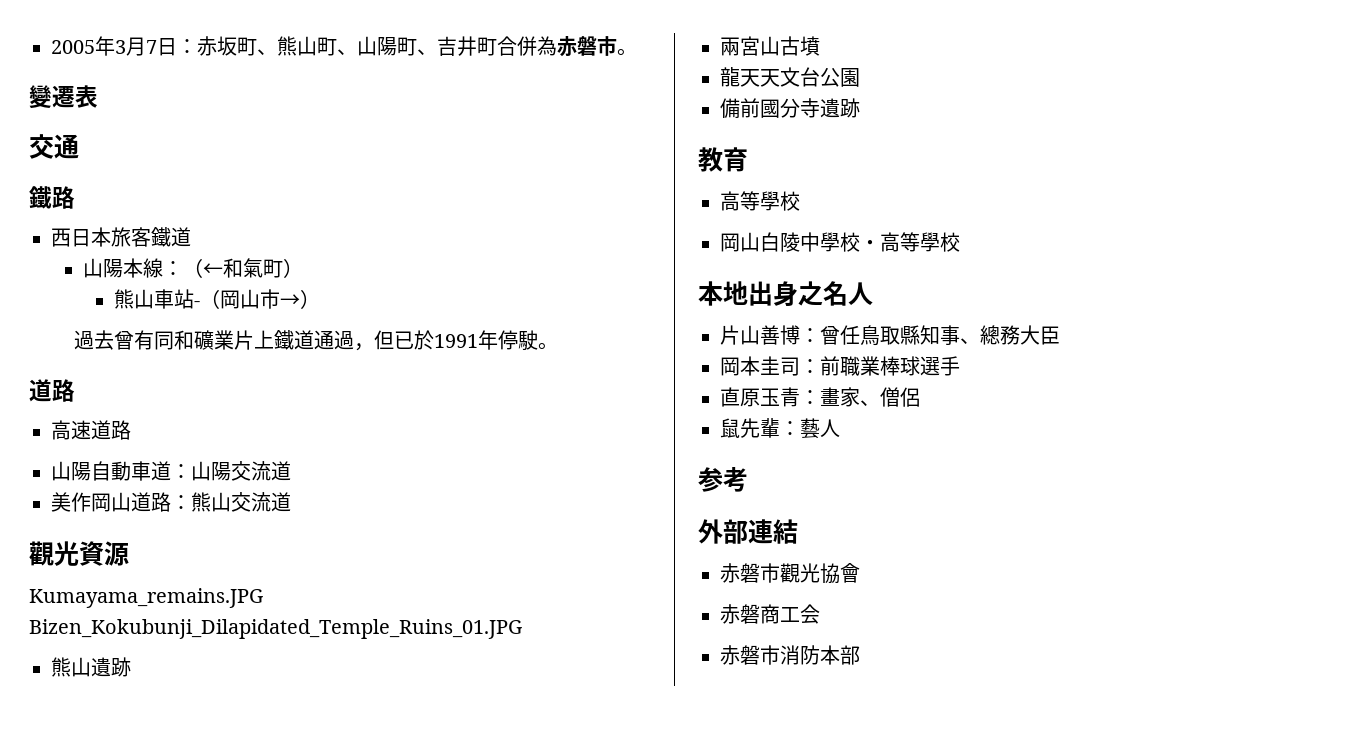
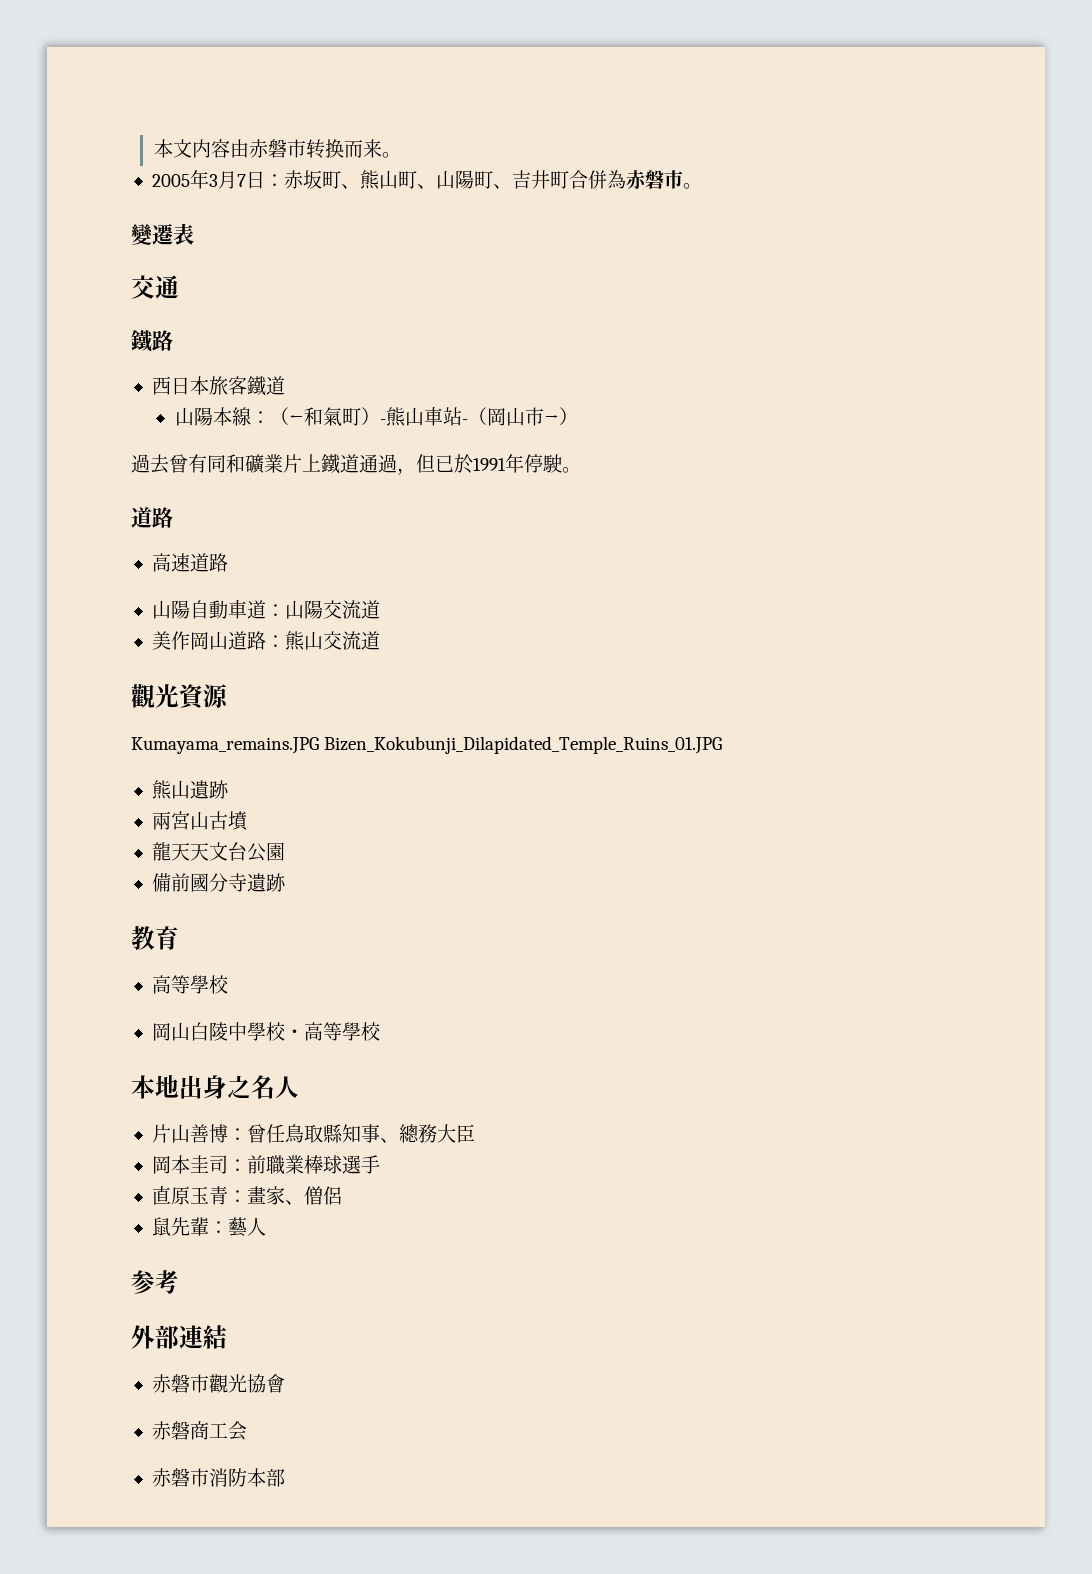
(51, 47) none -> [153,139,401,159] 本文内容由赤磐市转换而来。 //
(303, 268) // -> [379,419,386,424] -

